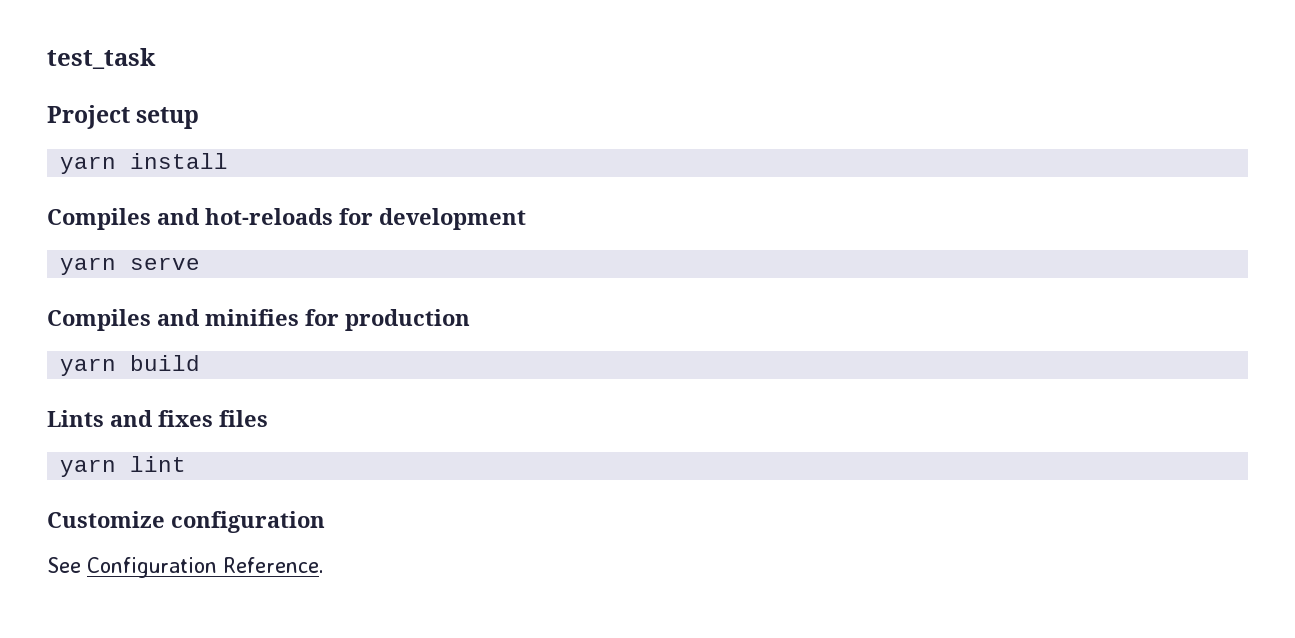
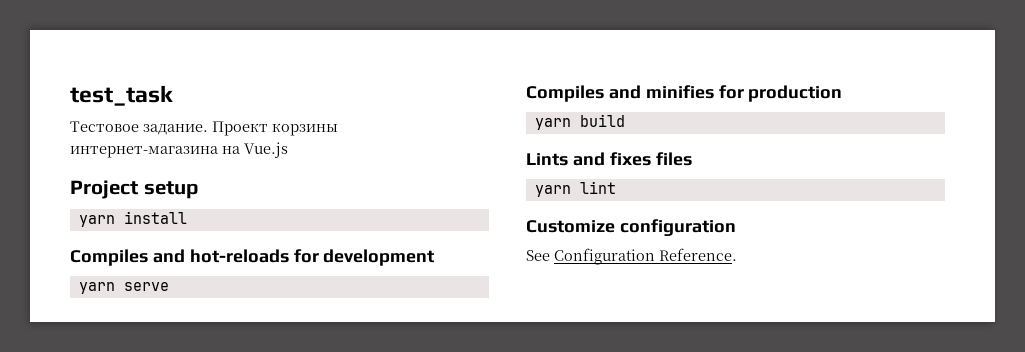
(156, 58) none -> [70,121,338,136] [70,142,288,158] // Тестовое задание. Проект корзины интернет-магазина на Vue.js

